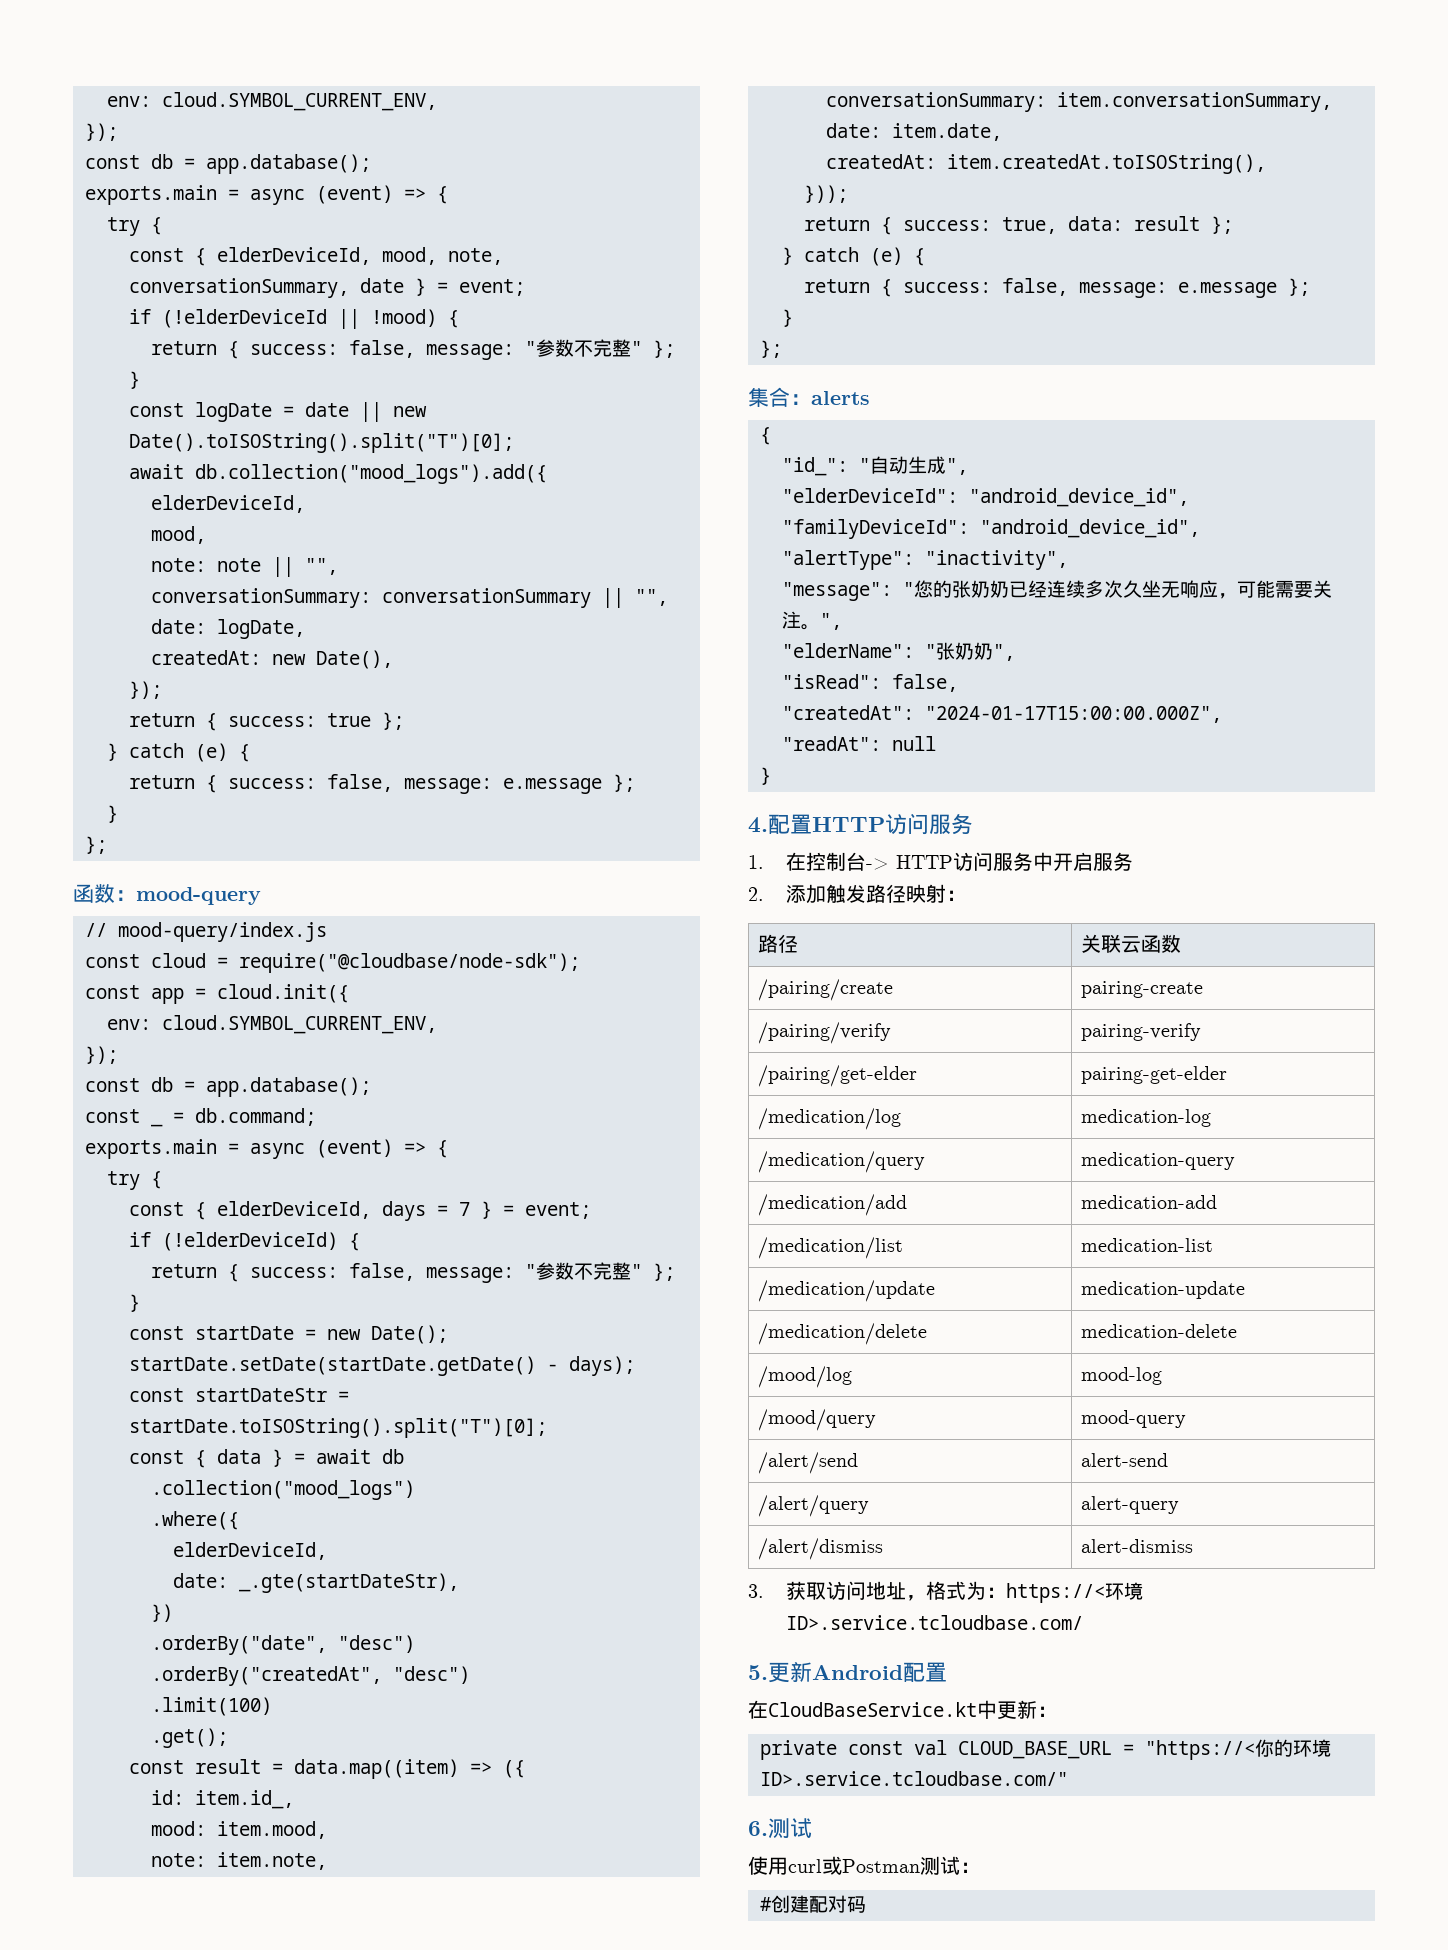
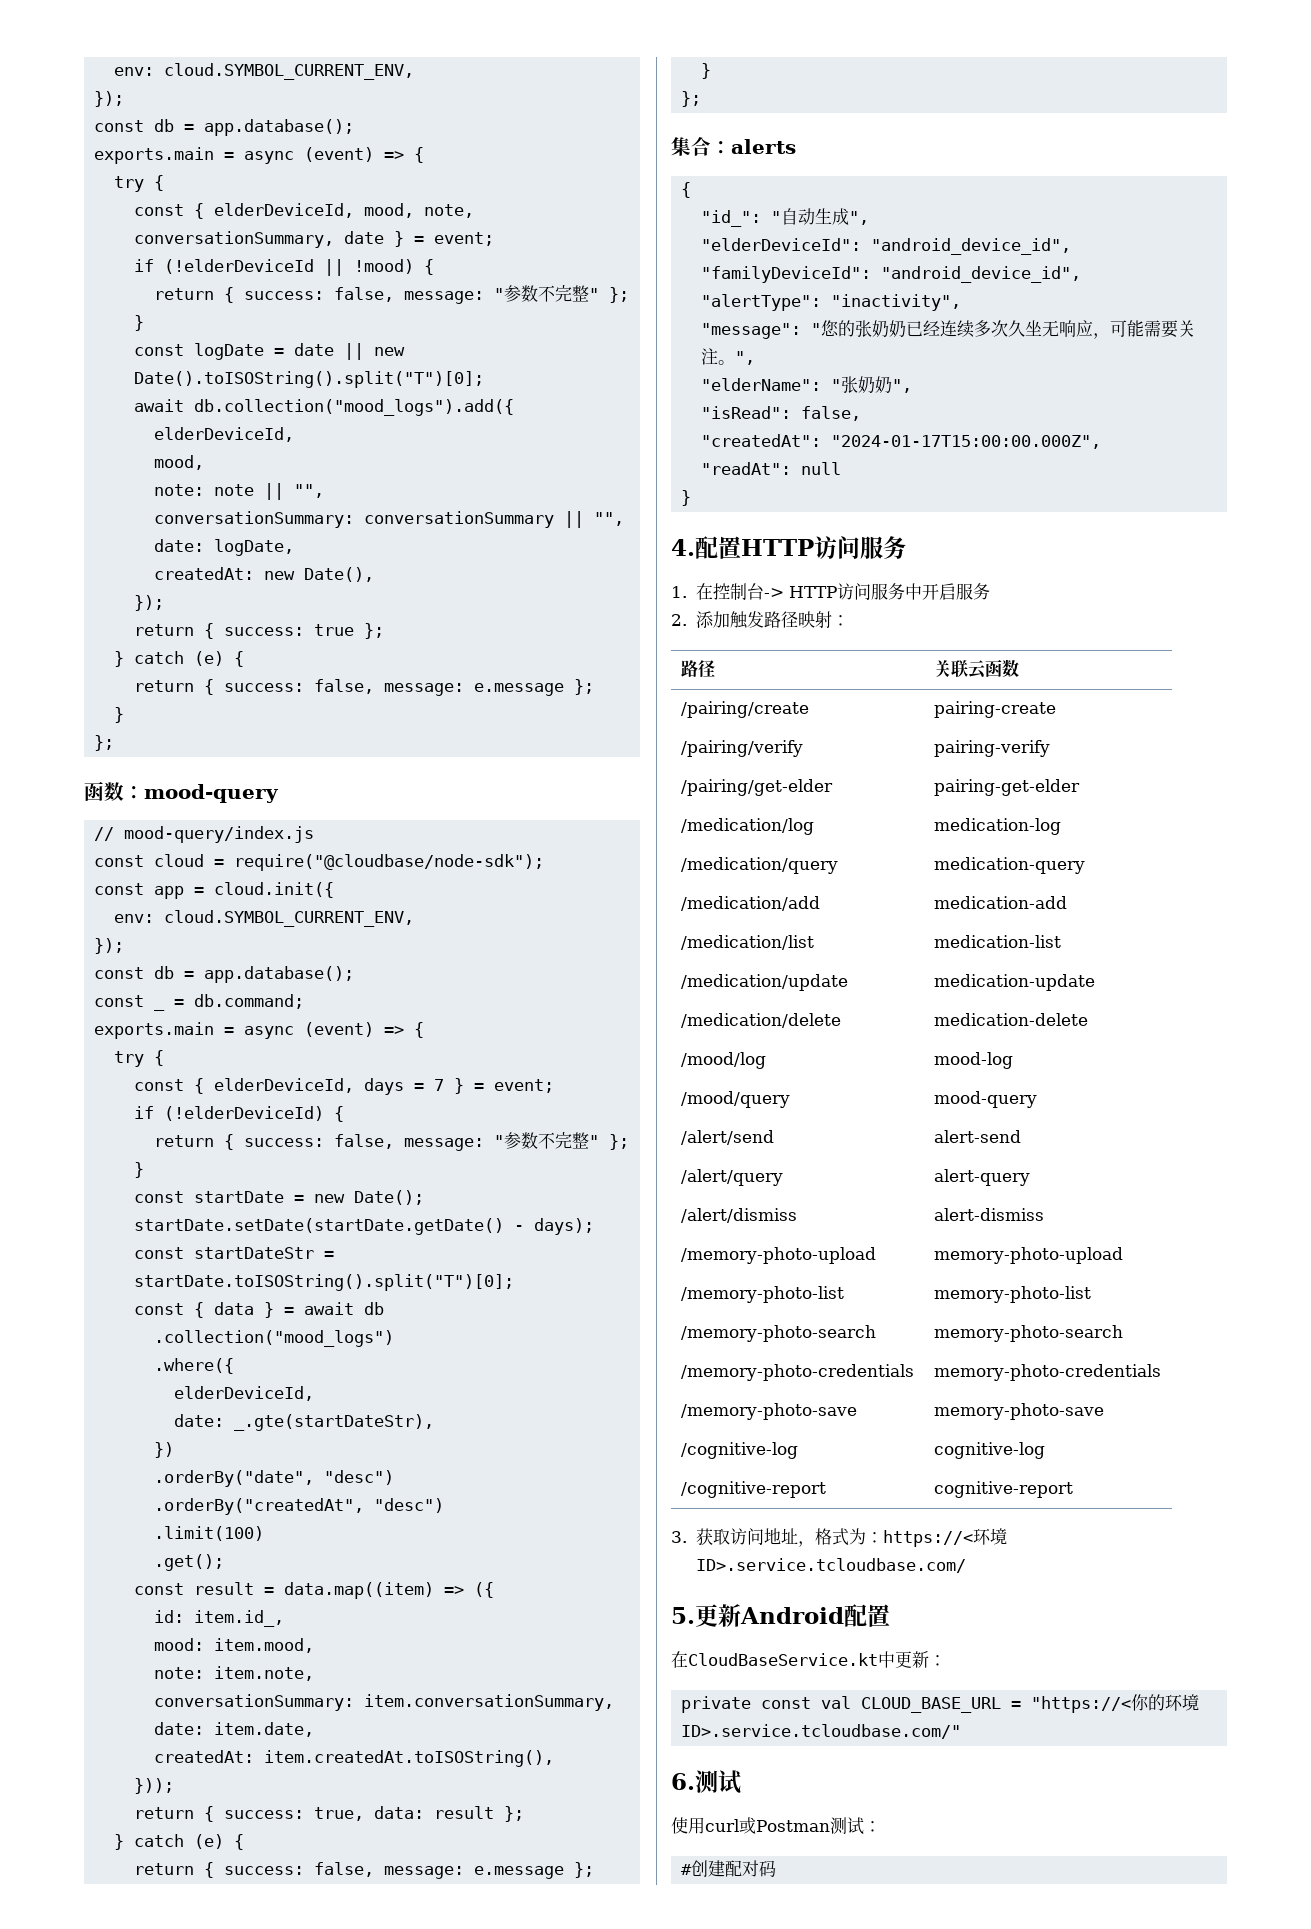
(1193, 1546) none -> [680,1247,876,1264] [933,1247,1123,1264] [680,1286,844,1303] [933,1286,1091,1303] [680,1325,876,1342] [933,1325,1123,1342] [680,1364,914,1381] [933,1364,1161,1381] [680,1403,857,1420] [933,1403,1104,1420] [680,1442,798,1459] [933,1442,1045,1459] [680,1481,826,1498] [933,1481,1073,1498] // /memory-photo-upload | memory-photo-upload // /memory-photo-list | memory-photo-list // /memory-photo-search | memory-photo-search // /memory-photo-credentials | memory-photo-credentials // /memory-photo-save | memory-photo-save // /cognitive-log | cognitive-log // /cognitive-report | cognitive-report

